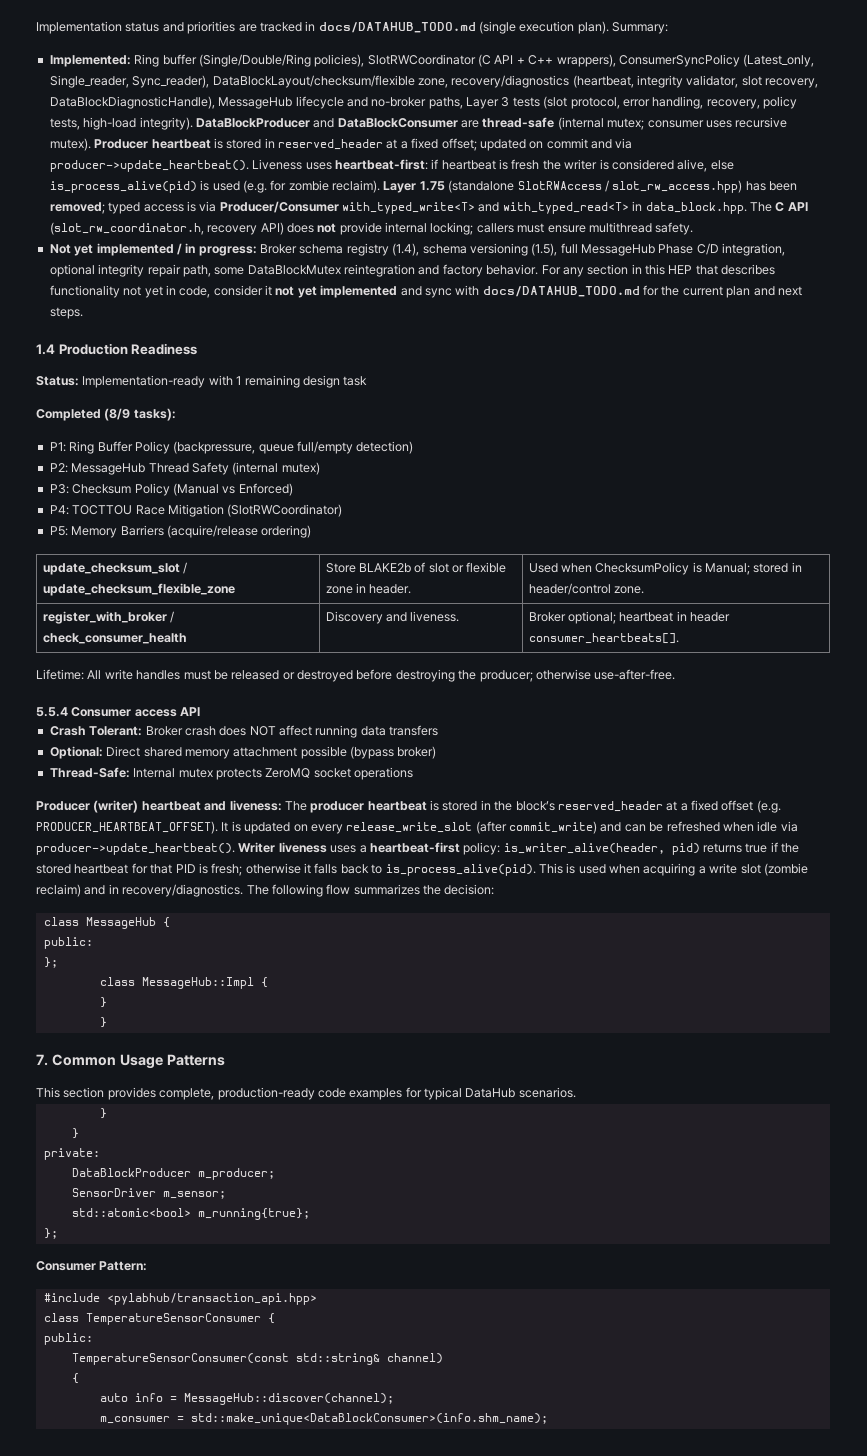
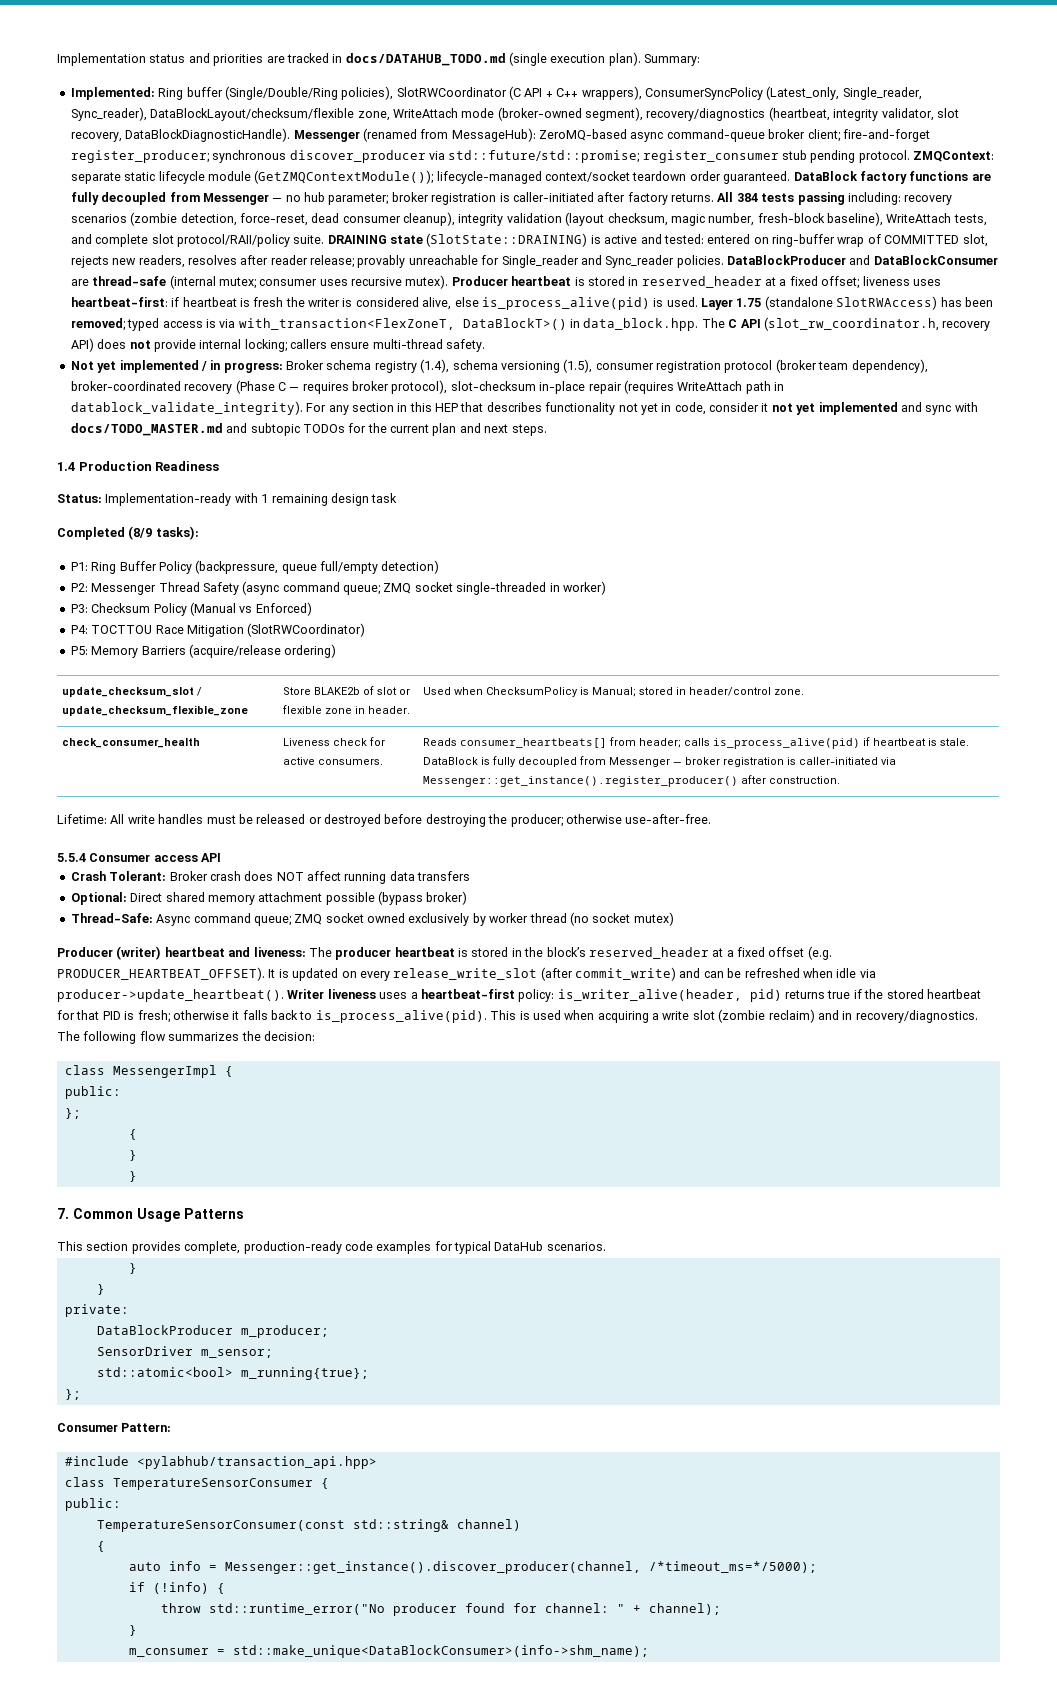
(448, 83) none -> [392,107,643,121] WriteAttach mode (broker-owned segment),
[49,96,797,109] [49,117,193,130] DataBlockDiagnosticHandle), MessageHub lifecycle and no-broker paths, Layer 3 tests (slot protocol, error handling, recovery, policy tests, high-load integrity). -> [125,128,930,142] [70,150,995,163] [70,170,991,184] [70,192,953,205] [70,212,987,226] [70,233,988,247] [70,255,724,268] DataBlockDiagnosticHandle). Messenger (renamed from MessageHub): ZeroMQ-based async command-queue broker client; fire-and-forget register_producer; synchronous discover_producer via std::future/std::promise; register_consumer stub pending protocol. ZMQContext: separate static lifecycle module (GetZMQContextModule()); lifecycle-managed context/socket teardown order guaranteed. DataBlock factory functions are fully decoupled from Messenger — no hub parameter; broker registration is caller-initiated after factory returns. All 384 tests passing including: recovery scenarios (zombie detection, force-reset, dead consumer cleanup), integrity validation (layout checksum, magic number, fresh-block baseline), WriteAttach tests, and complete slot protocol/RAII/policy suite. DRAINING state (SlotState::DRAINING) is active and tested: entered on ring-buffer wrap of COMMITTED slot, rejects new readers, resolves after reader release; provably unreachable for Single_reader and Sync_reader policies.
[479,138,633,151] [49,159,303,172] updated on commit and via producer->update_heartbeat(). Liveness -> [862,276,910,286] liveness
[212,180,743,193] used (e.g. for zombie reclaim). Layer 1.75 (standalone SlotRWAccess / slot_rw_access.hpp) -> [666,296,938,310] used. Layer 1.75 (standalone SlotRWAccess)
[219,201,629,214] Producer/Consumer with_typed_write<T> and with_typed_read<T> -> [238,318,567,330] with_transaction<FlexZoneT, DataBlockT>()
[517,222,652,233] must ensure multithread -> [330,339,443,349] ensure multi-thread
[560,243,786,256] [49,264,539,277] full MessageHub Phase C/D integration, optional integrity repair path, some DataBlockMutex reintegration and factory behavior. -> [595,359,928,373] [70,380,784,394] [70,401,303,415] consumer registration protocol (broker team dependency), broker-coordinated recovery (Phase C — requires broker protocol), slot-checksum in-place repair (requires WriteAttach path in datablock_validate_integrity).
[482,286,640,297] docs/DATAHUB_TODO.md -> [70,423,345,436] docs/TODO_MASTER.md and subtopic TODOs
[71,463,146,475] MessageHub -> [91,583,157,595] Messenger
[232,462,320,475] (internal mutex) -> [242,581,606,595] (async command queue; ZMQ socket single-threaded in worker)
[42,611,174,624] register_with_broker / -> (805, 692) none
[325,611,460,624] [528,611,731,624] [528,633,679,644] Discovery and liveness. | Broker optional; heartbeat in header consumer_heartbeats[]. -> [283,737,386,746] [283,757,384,765] [423,737,970,749] [423,756,897,767] [423,775,841,787] Liveness check for active consumers. | Reads consumer_heartbeats[] from header; calls is_process_alive(pid) if heartbeat is stale. DataBlock is fully decoupled from Messenger — broker registration is caller-initiated via Messenger::get_instance().register_producer() after construction.
[133,767,413,780] Internal mutex protects ZeroMQ socket operations -> [156,912,674,926] Async command queue; ZMQ socket owned exclusively by worker thread (no socket mutex)
[85,917,156,929] MessageHub -> [112,1065,217,1078] MessengerImpl
[99,977,254,989] class MessageHub::Impl -> (81, 1113) none
[183,1393,394,1405] MessageHub::discover(channel); -> [224,1561,817,1574] [128,1582,225,1594] [160,1603,721,1616] [128,1625,137,1636] Messenger::get_instance().discover_producer(channel, /*timeout_ms=*/5000); // if (!info) { // throw std::runtime_error("No producer found for channel: " + channel); // }
[190,1413,548,1425] std::make_unique<DataBlockConsumer>(info.shm_name); -> [232,1645,649,1658] std::make_unique<DataBlockConsumer>(info->shm_name);

